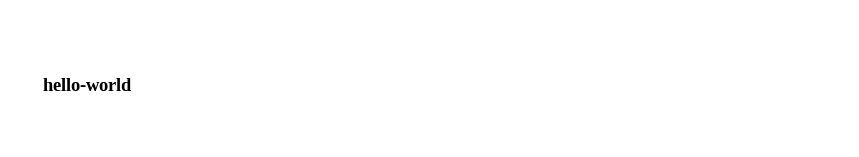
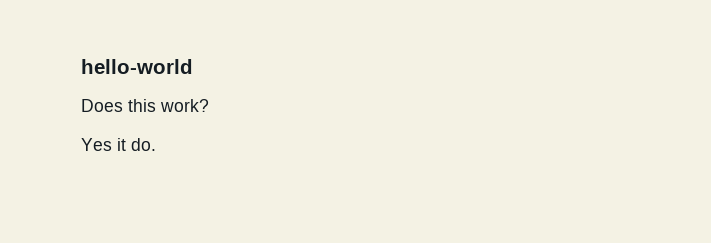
(132, 84) none -> [81,99,209,112] [81,138,156,151] // Does this work? // Yes it do.

